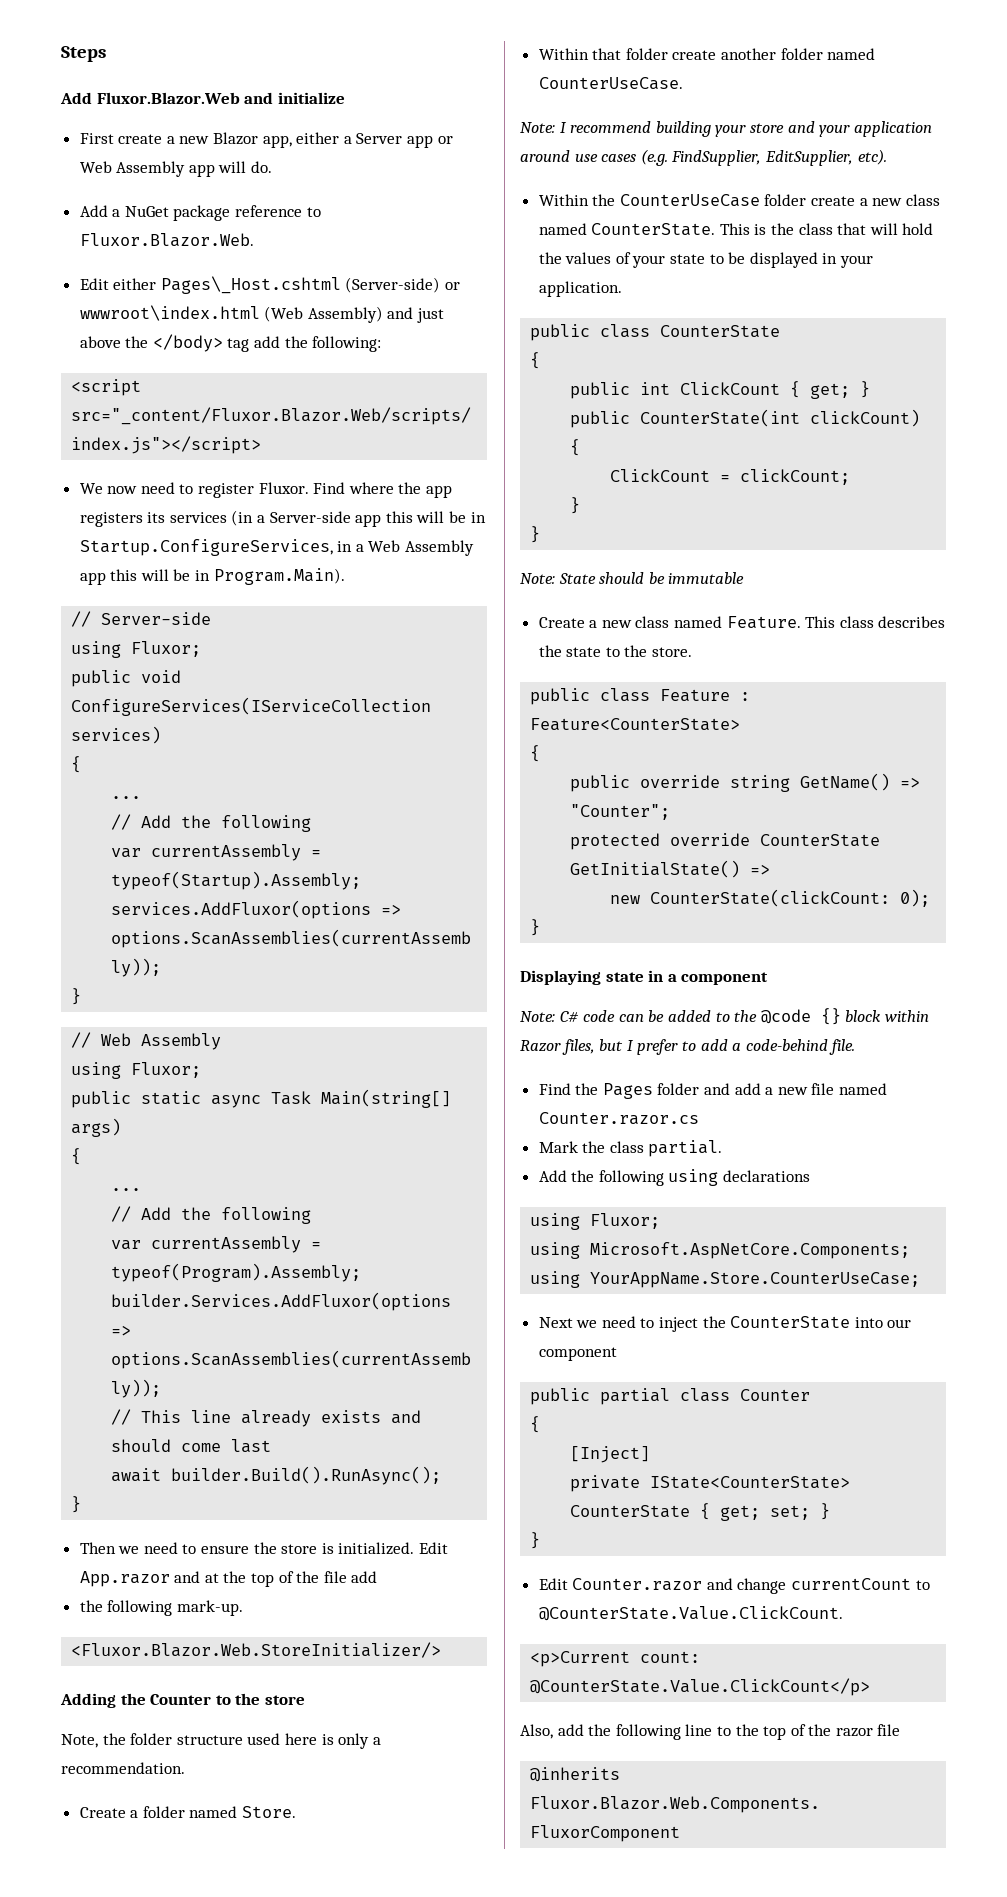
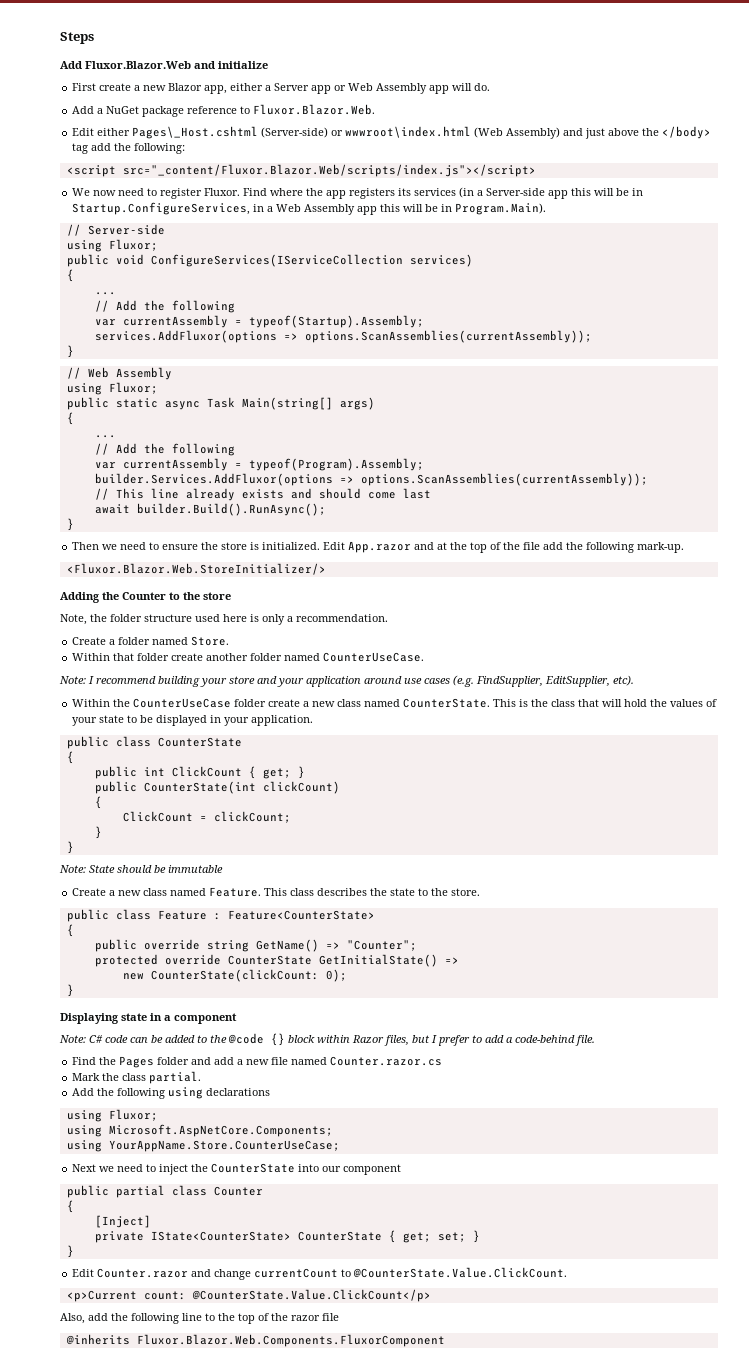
(378, 1577) // -> (564, 546) none

